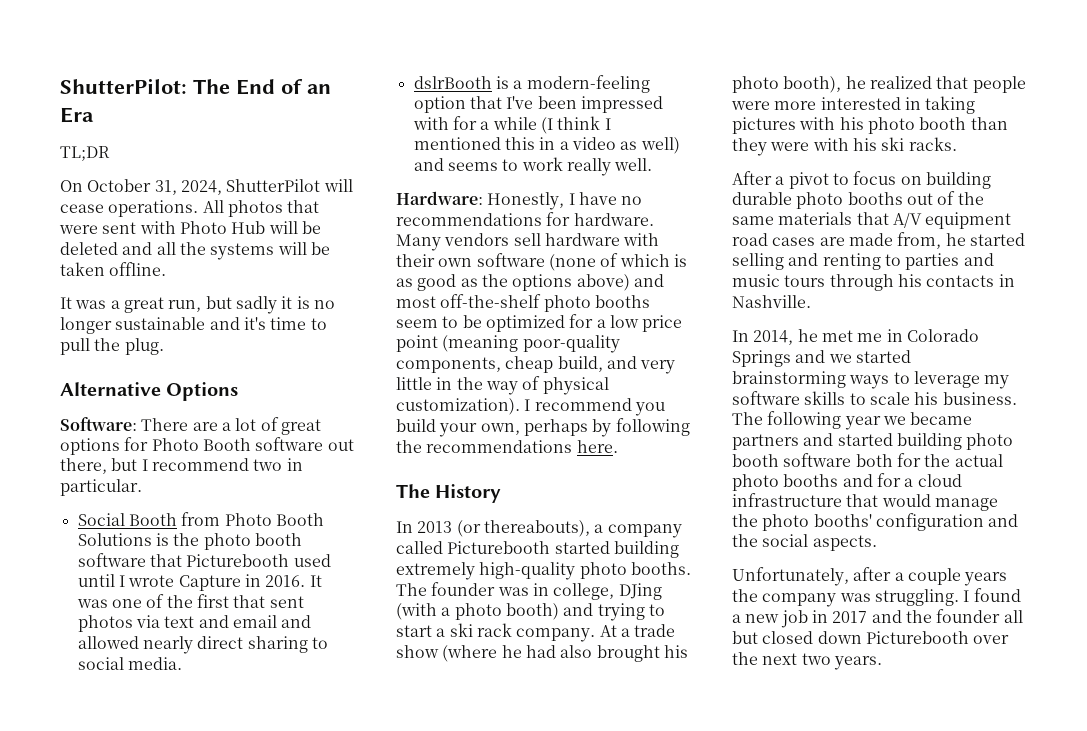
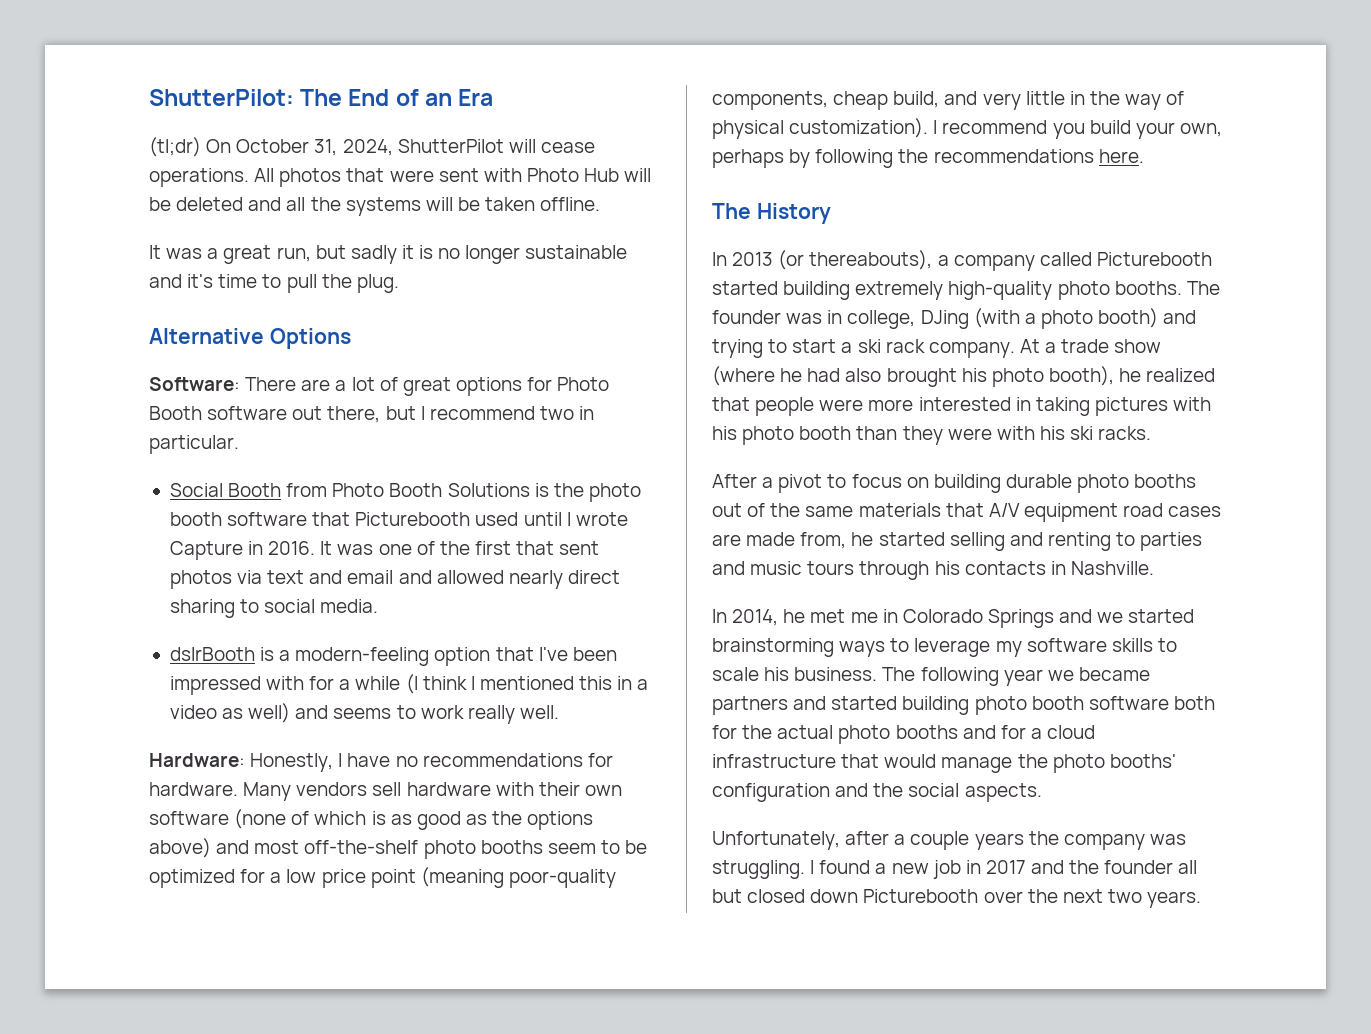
[60,146,110,161] TL;DR // -> [149,137,201,157] (tl;dr)

